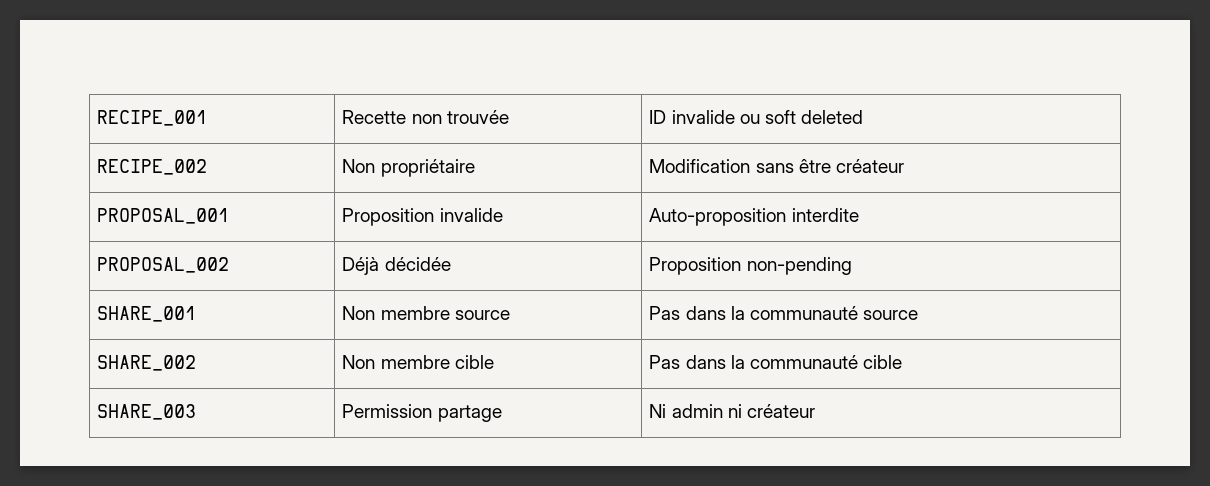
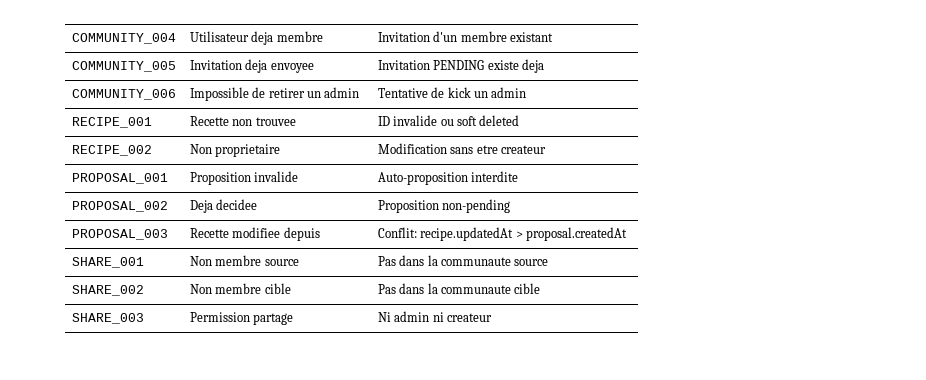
(97, 118) none -> [71,33,176,44] [189,31,323,45] [377,31,553,42] [71,61,176,72] [189,59,314,73] [377,59,544,73] [71,89,176,100] [189,87,360,101] [377,87,527,98] COMMUNITY_004 | Utilisateur deja membre | Invitation d'un membre existant // COMMUNITY_005 | Invitation deja envoyee | Invitation PENDING existe deja // COMMUNITY_006 | Impossible de retirer un admin | Tentative de kick un admin //
[446,110,509,124] trouvée -> [255,117,296,126] trouvee
[380,159,475,177] propriétaire -> [215,144,281,157] proprietaire
[798,159,904,173] être créateur -> [476,145,546,154] etre createur
[342,257,451,275] Déjà décidée -> [189,199,258,213] Deja decidee
(852, 266) none -> [71,229,168,240] [189,227,320,241] [377,227,627,241] // PROPOSAL_003 | Recette modifiee depuis | Conflit: recipe.updatedAt > proposal.createdAt
[749,306,858,320] communauté -> [440,257,511,266] communaute
[749,355,858,369] communauté -> [440,285,511,294] communaute
[746,404,815,418] créateur -> [446,313,492,322] createur

